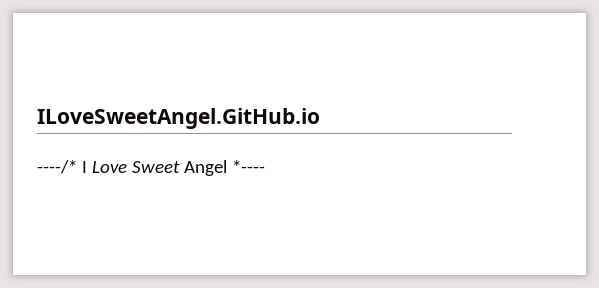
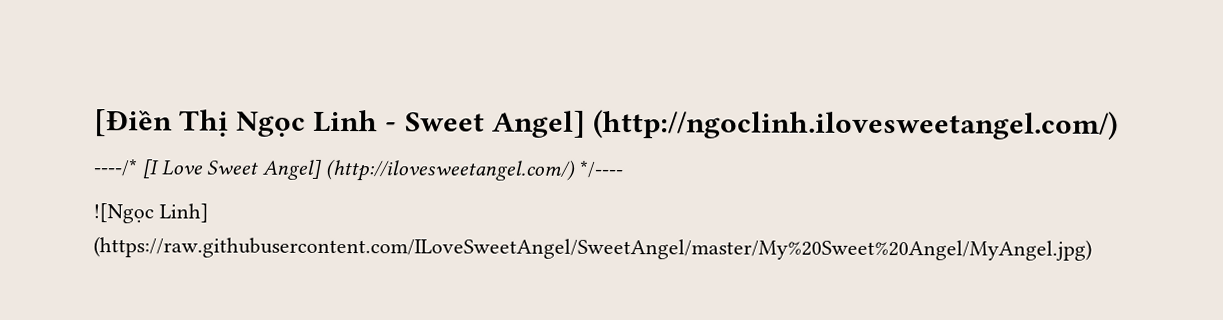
[37,108,320,129] ILoveSweetAngel.GitHub.io -> [94,109,1118,140] [Điền Thị Ngọc Linh - Sweet Angel] (http://ngoclinh.ilovesweetangel.com/)
[81,161,87,173] I -> [141,159,159,179] [I
[183,160,265,176] Angel *---- -> [262,158,623,182] [93,203,209,224] [93,236,1092,261] Angel] (http://ilovesweetangel.com/) */---- // ![Ngọc Linh] (https://raw.githubusercontent.com/ILoveSweetAngel/SweetAngel/master/My%20Sweet%20Angel/MyAngel.jpg)

